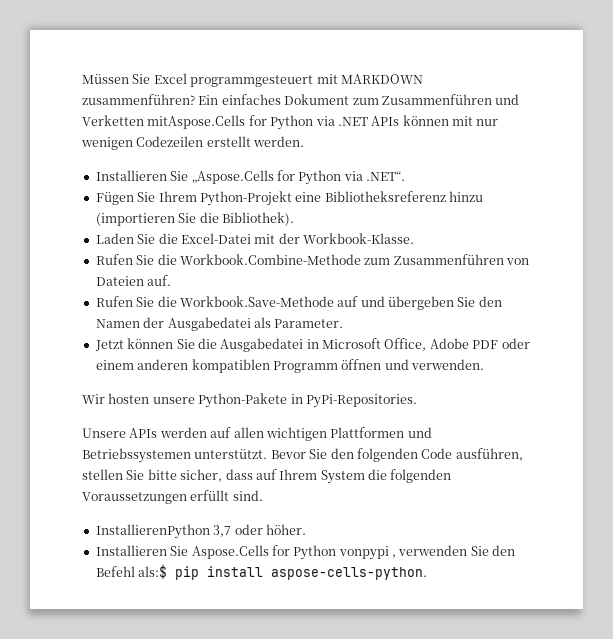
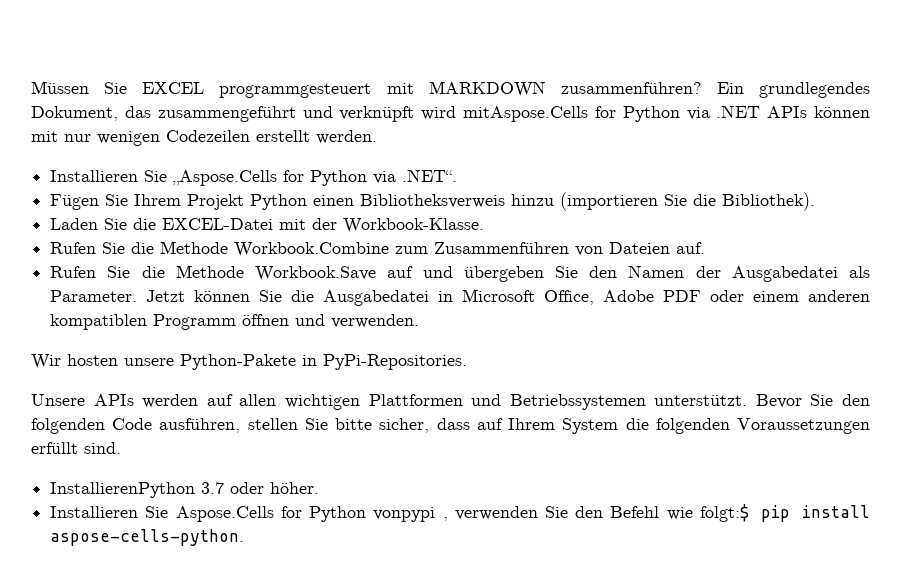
[153,73,187,84] Excel -> [142,82,205,94] EXCEL
[221,94,520,105] [82,115,144,126] einfaches Dokument zum Zusammenführen und Verketten -> [759,82,870,98] [31,106,457,122] grundlegendes Dokument, das zusammengeführt und verknüpft wird
[199,191,446,206] Python-Projekt eine Bibliotheksreferenz -> [187,194,506,210] Projekt Python einen Bibliotheksverweis
[180,233,251,244] Excel-Datei -> [162,218,274,230] EXCEL-Datei
[179,254,361,265] Workbook.Combine-Methode -> [160,241,390,257] Methode Workbook.Combine
[179,296,334,307] Workbook.Save-Methode -> [175,265,377,281] Methode Workbook.Save
(344, 323) // -> (138, 296) none
[213,525,232,537] 3,7 -> [201,482,225,494] 3.7
[138,564,168,579] als:$ -> [666,504,749,522] wie folgt:$

